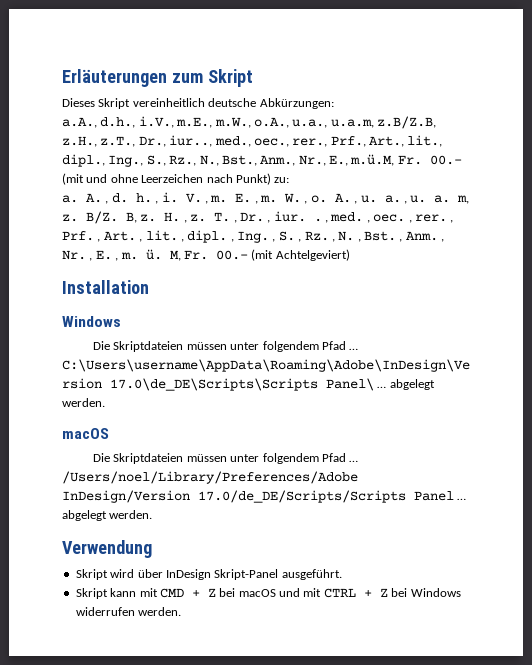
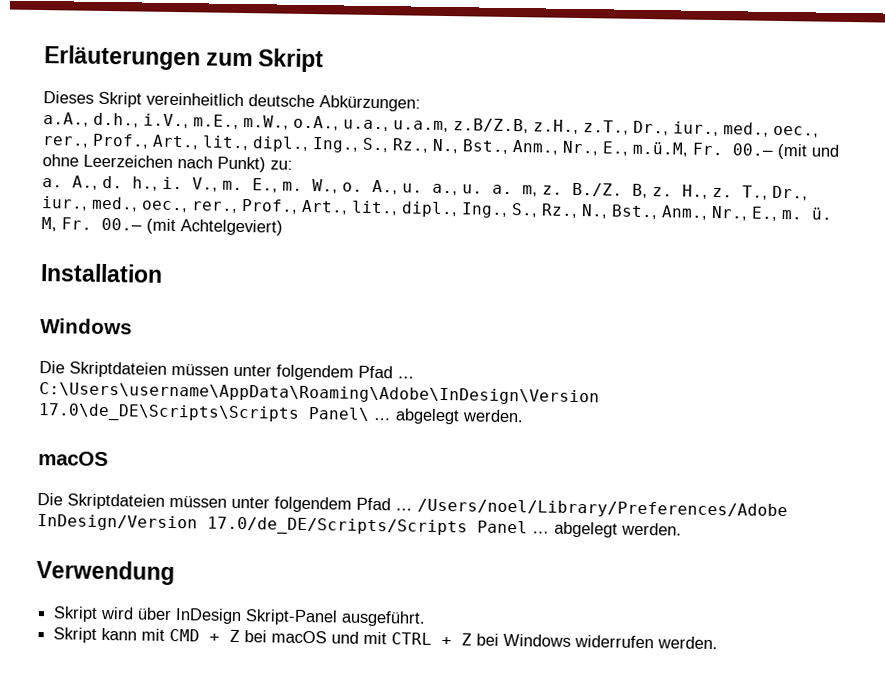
[169,135,366,147] iur.., med., oec., rer., Prf., -> [673,121,819,138] [42,133,149,149] iur., med., oec., rer., Prof.,
[86,192,407,204] A. , d. h. , i. V. , m. E. , m. W. , o. A. , u. a. , -> [72,175,458,196] A., d. h., i. V., m. E., m. W., o. A., u. a.,
[86,211,118,224] B/Z. -> [572,182,623,197] B./Z.
[164,211,454,223] [62,230,445,243] [62,250,119,261] H. , z. T. , Dr. , iur. . , med. , oec. , rer. , Prf. , Art. , lit. , dipl. , Ing. , S. , Rz. , N. , Bst. , Anm. , Nr. , E. , -> [682,184,808,201] [41,196,778,221] H., z. T., Dr., iur., med., oec., rer., Prof., Art., lit., dipl., Ing., S., Rz., N., Bst., Anm., Nr., E.,

